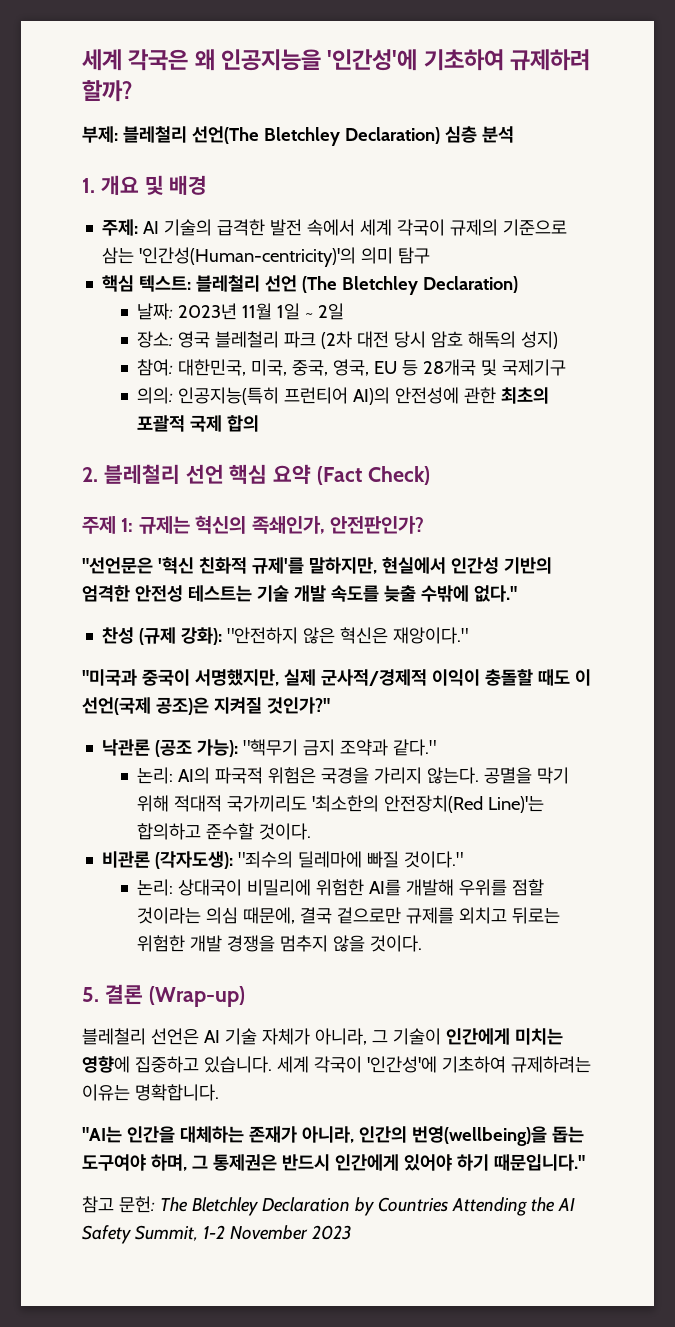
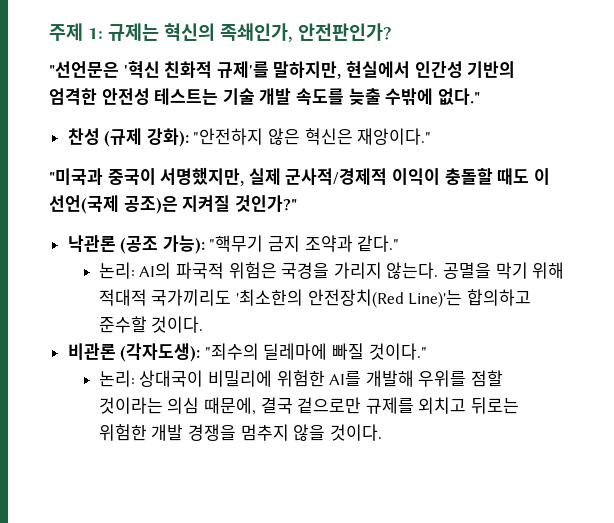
[82,49,591,71] [82,80,132,102] [82,126,514,146] [82,175,208,195] [102,219,568,236] [102,247,431,267] [102,275,519,295] [137,303,345,320] [137,331,559,349] [137,359,567,376] [137,387,550,405] [137,415,260,432] [82,464,430,485] 세계 각국은 왜 인공지능을 '인간성'에 기초하여 규제하려 할까? // 부제: 블레철리 선언(The Bletchley Declaration) 심층 분석 // 1. 개요 및 배경 // 주제: AI 기술의 급격한 발전 속에서 세계 각국이 규제의 기준으로 삼는 '인간성(Human-centricity)'의 의미 탐구 // 핵심 텍스트: 블레철리 선언 (The Bletchley Declaration) // 날짜: 2023년 11월 1일 ~ 2일 // 장소: 영국 블레철리 파크 (2차 대전 당시 암호 해독의 성지) // 참여: 대한민국, 미국, 중국, 영국, EU 등 28개국 및 국제기구 // 의의: 인공지능(특히 프런티어 AI)의 안전성에 관한 최초의 포괄적 국제 합의 // 2. 블레철리 선언 핵심 요약 (Fact Check) // -> (49, 32) none
[82,984,245,1007] [82,1028,563,1045] [82,1056,591,1073] [82,1084,219,1101] [82,1126,584,1146] [82,1154,585,1171] [82,1196,575,1216] [82,1225,351,1244] // 5. 결론 (Wrap-up) // 블레철리 선언은 AI 기술 자체가 아니라, 그 기술이 인간에게 미치는 영향에 집중하고 있습니다. 세계 각국이 '인간성'에 기초하여 규제하려는 이유는 명확합니다. // "AI는 인간을 대체하는 존재가 아니라, 인간의 번영(wellbeing)을 돕는 도구여야 하며, 그 통제권은 반드시 인간에게 있어야 하기 때문입니다." // 참고 문헌: The Bletchley Declaration by Countries Attending the AI Safety Summit, 1-2 November 2023 -> (382, 432) none

